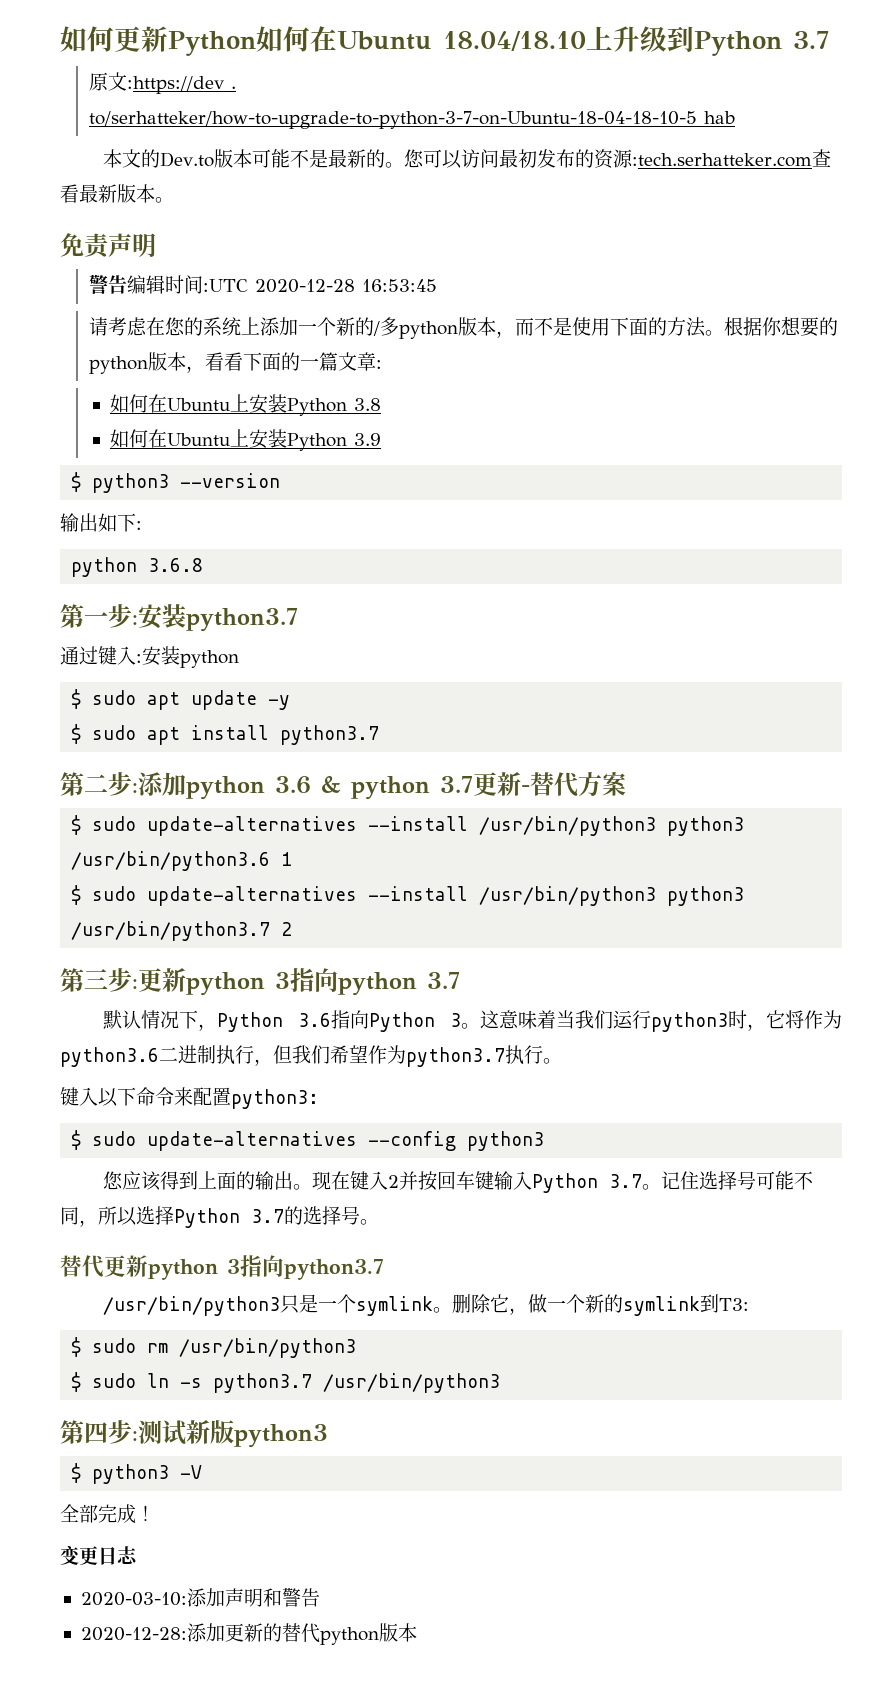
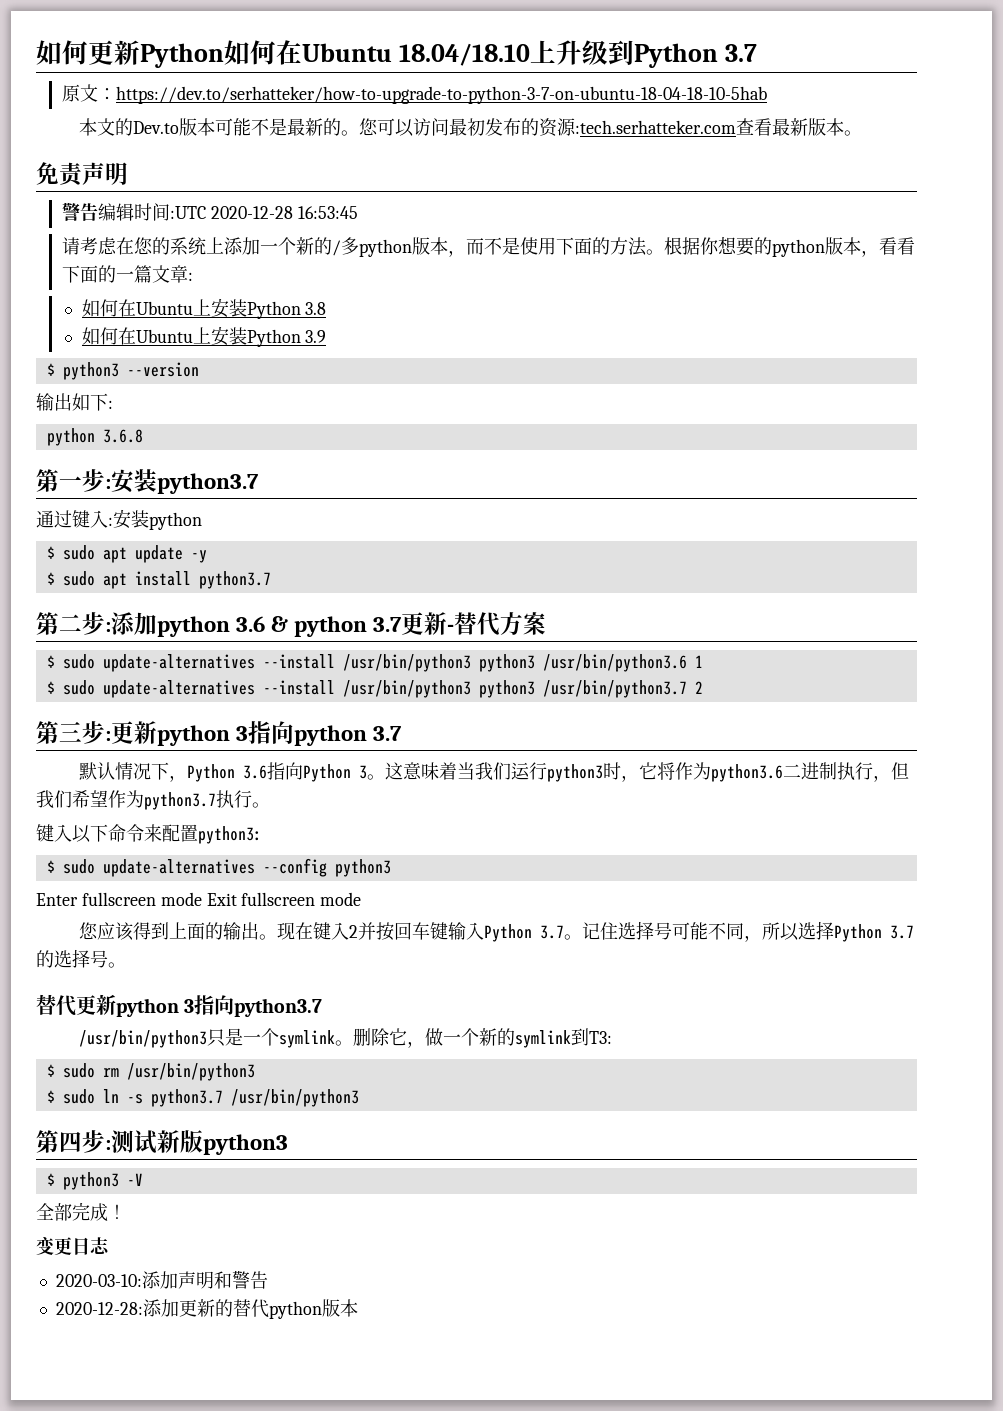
[126,76,236,94] [88,111,735,129] :https://dev . to/serhatteker/how-to-upgrade-to-python-3-7-on-Ubuntu-18-04-18-10-5 hab -> [97,86,767,104] ：https://dev.to/serhatteker/how-to-upgrade-to-python-3-7-on-ubuntu-18-04-18-10-5hab
(545, 1141) none -> [36,892,362,906] // Enter fullscreen mode Exit fullscreen mode

